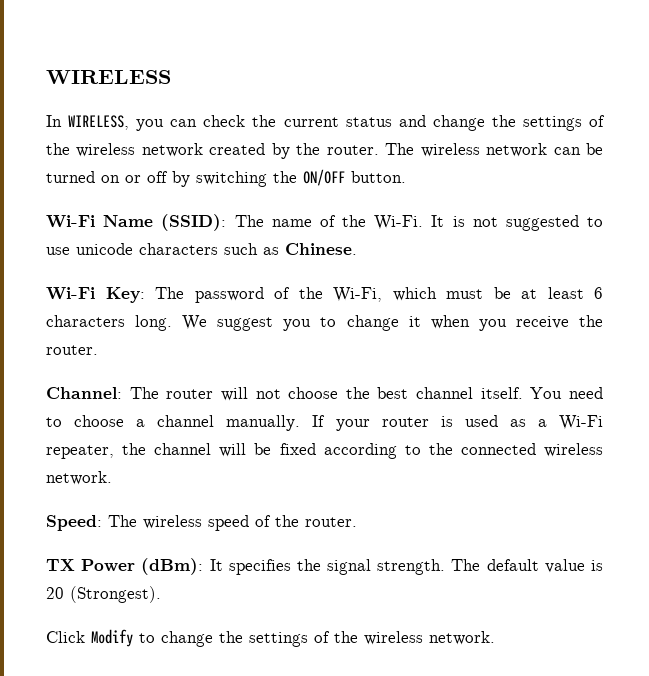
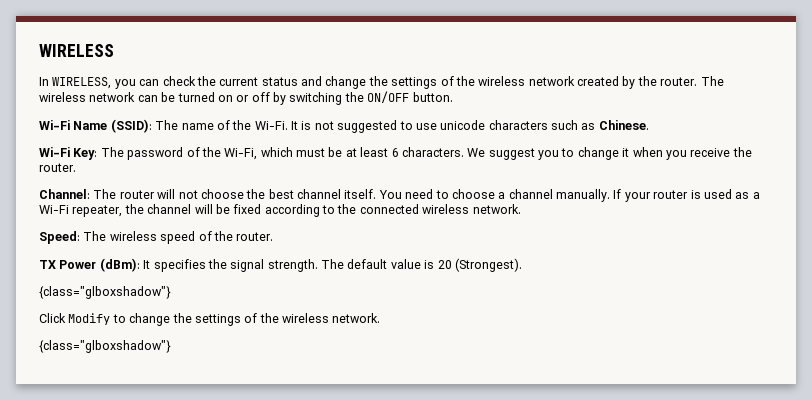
[46,315,173,331] characters long. -> [401,147,464,157] characters.
(161, 594) none -> [39,286,171,299] // {class="glboxshadow"}
(495, 638) none -> [39,340,171,353] // {class="glboxshadow"}

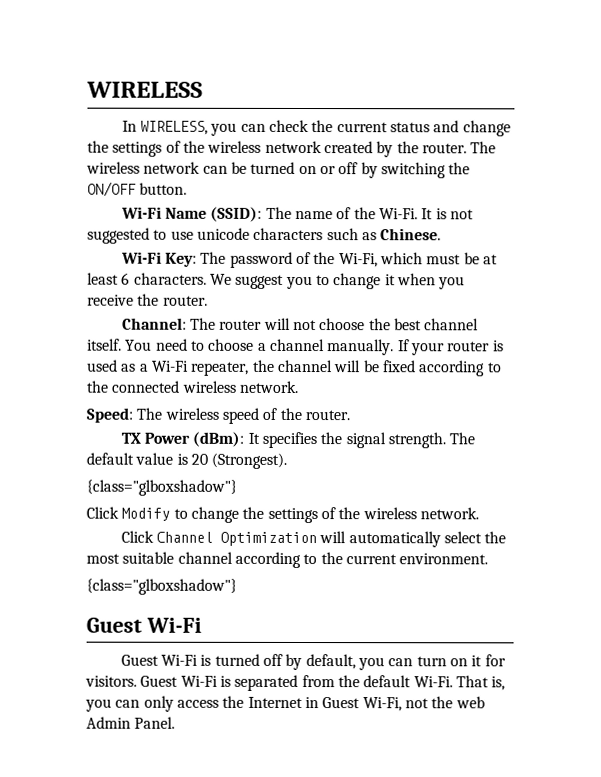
[39,340,171,353] {class="glboxshadow"} -> [120,530,507,548] [86,551,489,569] [86,578,237,595] [86,617,202,633] [120,653,506,671] [85,674,506,691] [85,695,485,712] [86,716,176,729] Click Channel Optimization will automatically select the most suitable channel according to the current environment. // {class="glboxshadow"} // Guest Wi-Fi // Guest Wi-Fi is turned off by default, you can turn on it for visitors. Guest Wi-Fi is separated from the default Wi-Fi. That is, you can only access the Internet in Guest Wi-Fi, not the web Admin Panel.

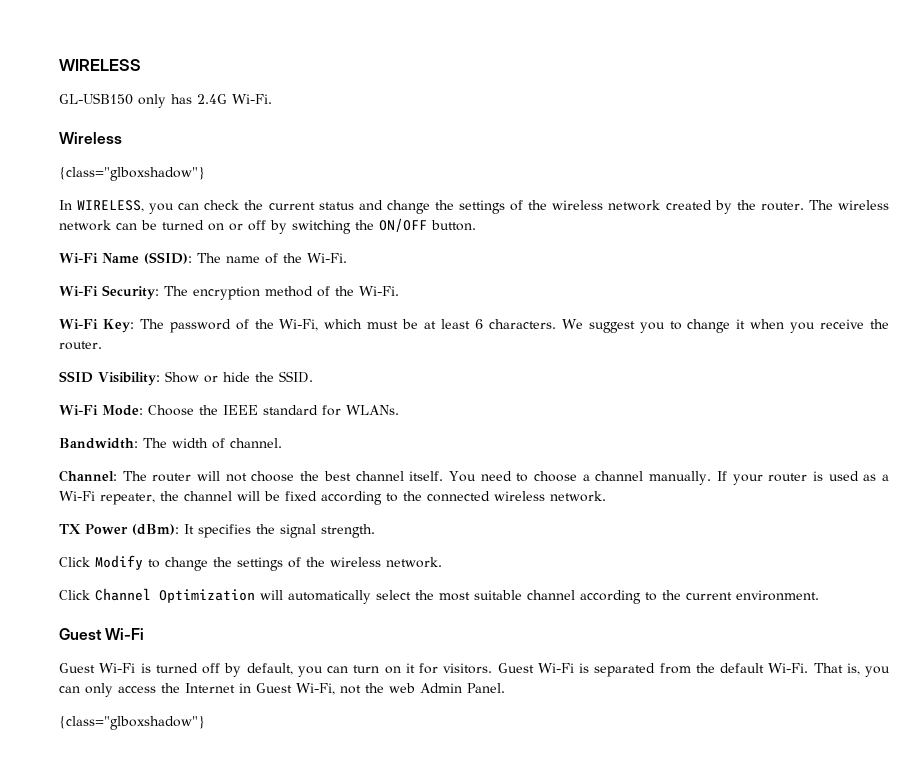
(203, 89) none -> [59,93,272,108] [59,132,122,144] [59,167,205,181] // GL-USB150 only has 2.4G Wi-Fi. // Wireless // {class="glboxshadow"}
[421,208,474,220] [87,227,442,244] It is not suggested to use unicode characters such as Chinese. -> [59,285,399,300] // Wi-Fi Security: The encryption method of the Wi-Fi.
(208, 300) none -> [59,371,313,386] [59,405,399,416] [59,438,282,449] // SSID Visibility: Show or hide the SSID. // Wi-Fi Mode: Choose the IEEE standard for WLANs. // Bandwidth: The width of channel.
[86,407,350,424] // Speed: The wireless speed of the router. -> (606, 496) none
[449,432,476,445] [86,452,288,469] [86,479,237,496] The default value is 20 (Strongest). // {class="glboxshadow"} -> (375, 531) none
[86,578,237,595] // {class="glboxshadow"} -> (819, 595) none
(176, 722) none -> [59,716,205,730] // {class="glboxshadow"}

